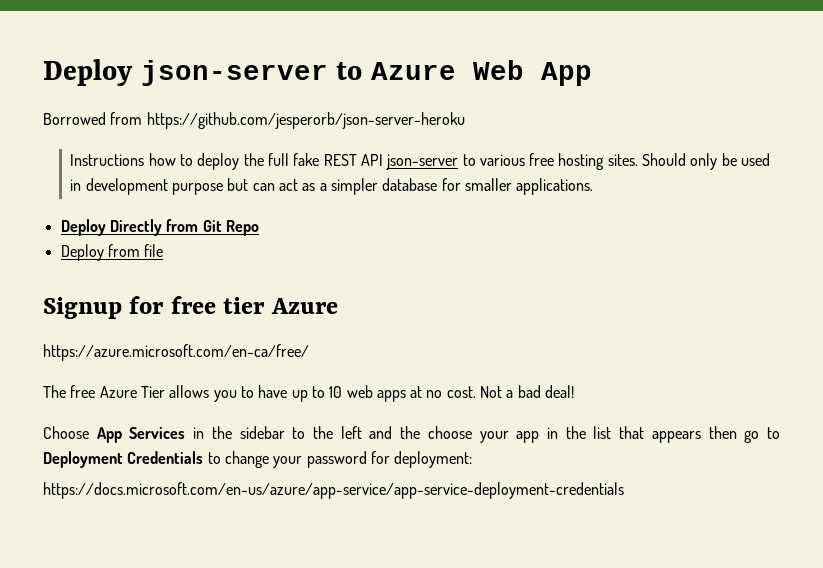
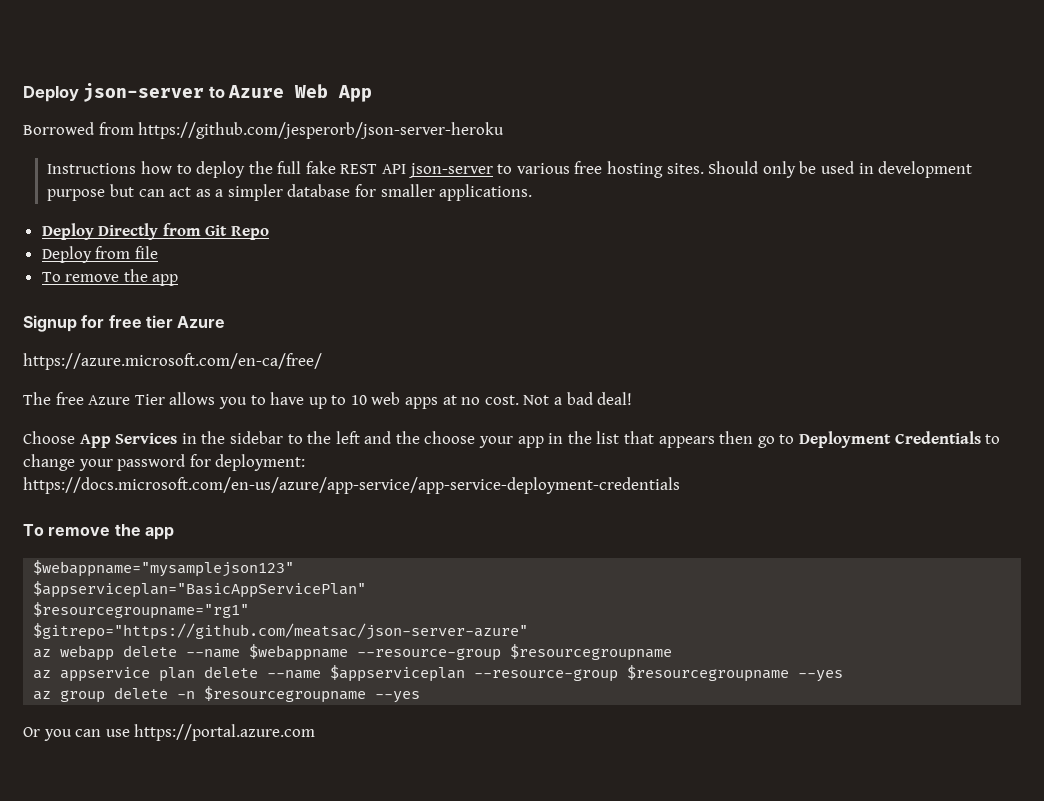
(164, 250) none -> [41,269,179,286] // To remove the app
(624, 490) none -> [23,524,174,540] [33,560,295,577] [33,581,367,598] [33,602,250,619] [33,623,529,640] [33,644,673,661] [33,665,844,682] [33,686,421,703] [23,724,316,741] // To remove the app // $webappname="mysamplejson123" // $appserviceplan="BasicAppServicePlan" // $resourcegroupname="rg1" // $gitrepo="https://github.com/meatsac/json-server-azure" // az webapp delete --name $webappname --resource-group $resourcegroupname // az appservice plan delete --name $appserviceplan --resource-group $resourcegroupname --yes // az group delete -n $resourcegroupname --yes // Or you can use https://portal.azure.com

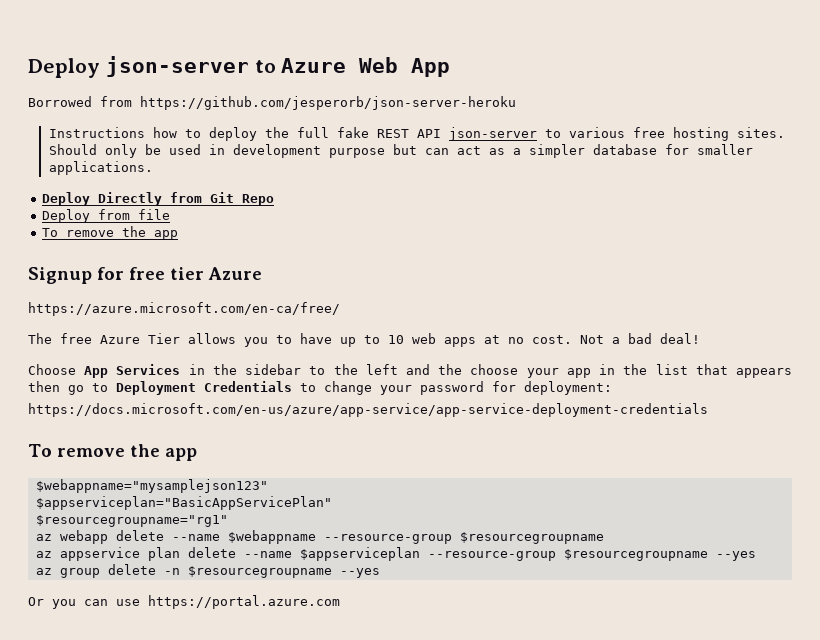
[33,623,529,640] // $gitrepo="https://github.com/meatsac/json-server-azure" -> (228, 521) none

